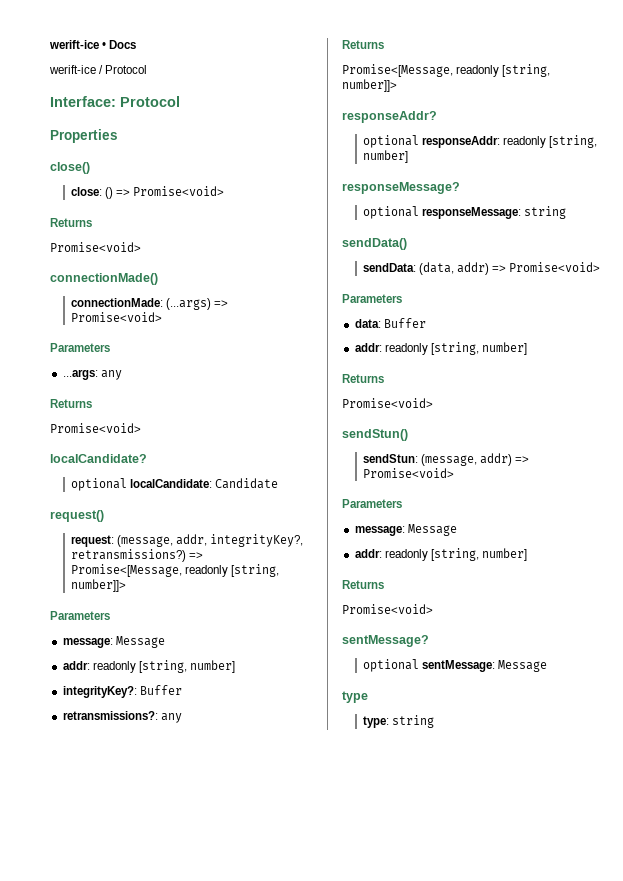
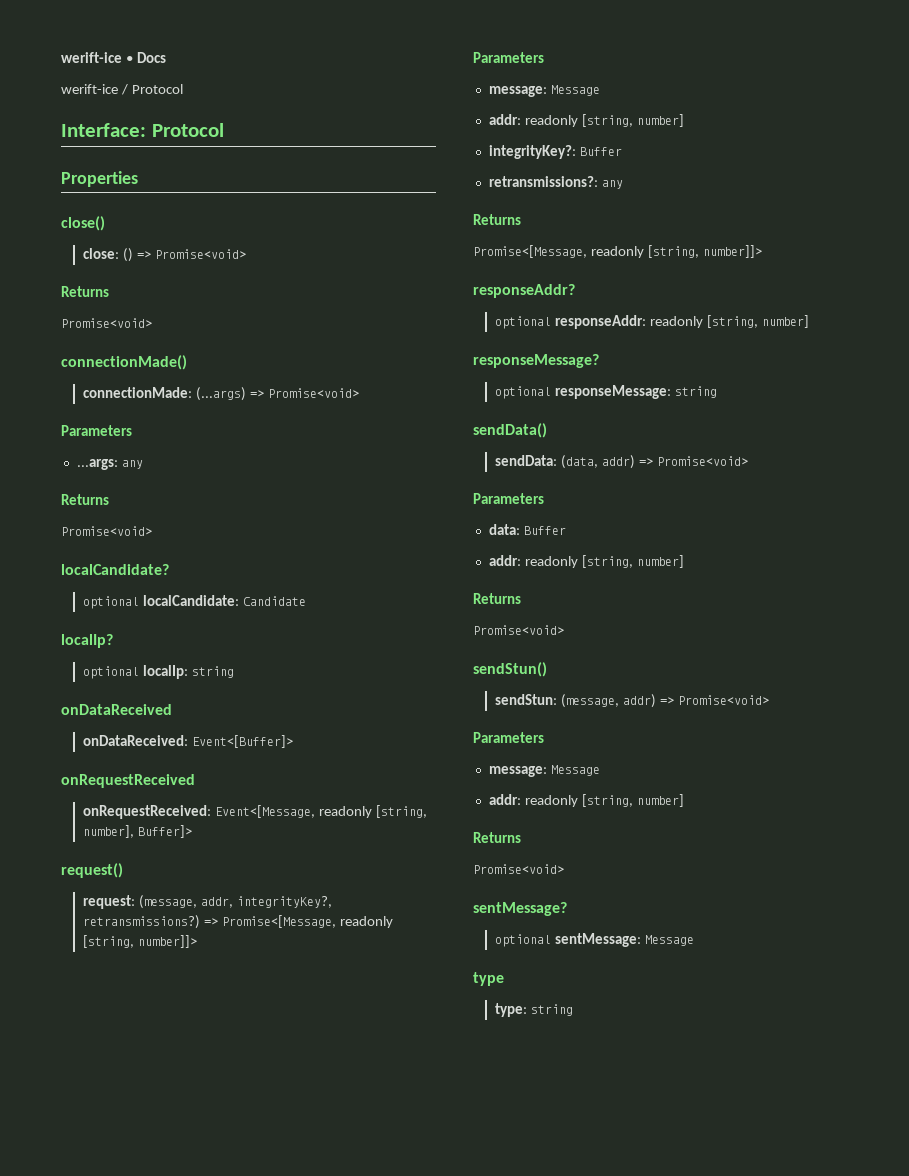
(279, 483) none -> [61,634,113,648] [83,665,234,679] [61,704,172,715] [83,735,294,748] [61,774,195,788] [83,805,427,819] [83,825,193,838] // localIp? // optional localIp: string // onDataReceived // onDataReceived: Event<[Buffer]> // onRequestReceived // onRequestReceived: Event<[Message, readonly [string, number], Buffer]>

